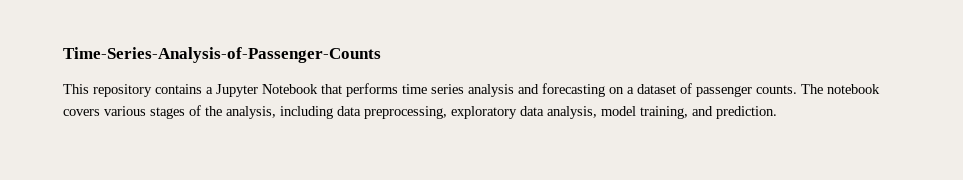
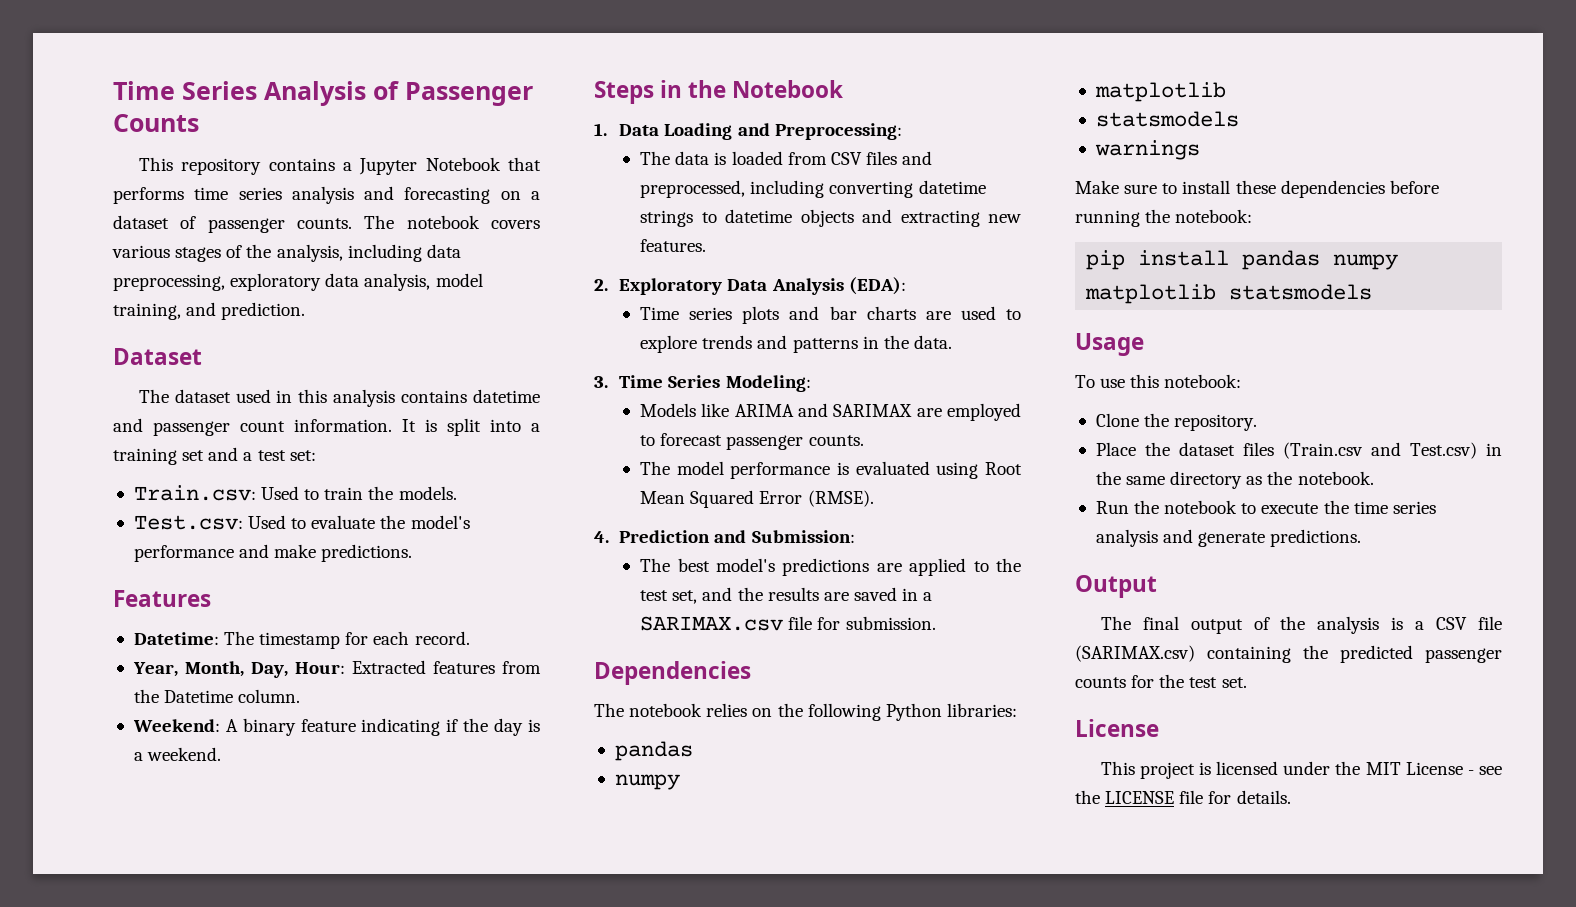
[63,47,381,63] Time-Series-Analysis-of-Passenger-Counts -> [113,81,533,106] [113,114,199,132] Time Series Analysis of Passenger Counts
(777, 112) none -> [113,348,202,365] [138,389,540,407] [113,418,540,436] [113,447,316,465] [133,485,457,501] [133,515,470,530] [133,544,413,562] [113,590,211,607] [133,631,470,649] [132,660,541,678] [133,689,301,703] [132,718,540,736] [133,747,222,761] [594,80,844,104] [594,123,902,140] [640,151,933,165] [640,180,986,198] [640,209,1021,227] [640,239,707,252] [594,277,906,295] [640,306,1021,324] [640,335,952,353] [594,375,811,392] [640,403,1021,421] [640,433,864,450] [640,461,1022,479] [640,490,874,508] [594,530,855,543] [640,558,1021,576] [640,587,933,604] [640,616,936,631] [594,661,751,685] [594,703,1017,721] [614,741,693,761] [614,774,680,790] [1094,82,1226,102] [1095,111,1239,127] [1094,140,1200,160] [1075,180,1439,198] [1075,209,1253,227] [1086,250,1399,270] [1085,284,1373,304] [1075,333,1144,356] [1075,374,1242,388] [1095,413,1258,431] [1095,442,1502,459] [1095,471,1374,489] [1095,500,1436,514] [1095,529,1362,547] [1075,575,1157,598] [1100,616,1502,634] [1075,645,1502,663] [1075,674,1247,688] [1075,719,1159,737] [1100,761,1502,779] [1075,790,1291,804] // Dataset // The dataset used in this analysis contains datetime and passenger count information. It is split into a training set and a test set: // Train.csv: Used to train the models. // Test.csv: Used to evaluate the model's performance and make predictions. // Features // Datetime: The timestamp for each record. // Year, Month, Day, Hour: Extracted features from the Datetime column. // Weekend: A binary feature indicating if the day is a weekend. // Steps in the Notebook // 1. Data Loading and Preprocessing: // The data is loaded from CSV files and preprocessed, including converting datetime strings to datetime objects and extracting new features. // 2. Exploratory Data Analysis (EDA): // Time series plots and bar charts are used to explore trends and patterns in the data. // 3. Time Series Modeling: // Models like ARIMA and SARIMAX are employed to forecast passenger counts. // The model performance is evaluated using Root Mean Squared Error (RMSE). // 4. Prediction and Submission: // The best model's predictions are applied to the test set, and the results are saved in a SARIMAX.csv file for submission. // Dependencies // The notebook relies on the following Python libraries: // pandas // numpy // matplotlib // statsmodels // warnings // Make sure to install these dependencies before running the notebook: // pip install pandas numpy matplotlib statsmodels // Usage // To use this notebook: // Clone the repository. // Place the dataset files (Train.csv and Test.csv) in the same directory as the notebook. // Run the notebook to execute the time series analysis and generate predictions. // Output // The final output of the analysis is a CSV file (SARIMAX.csv) containing the predicted passenger counts for the test set. // License // This project is licensed under the MIT License - see the LICENSE file for details.

